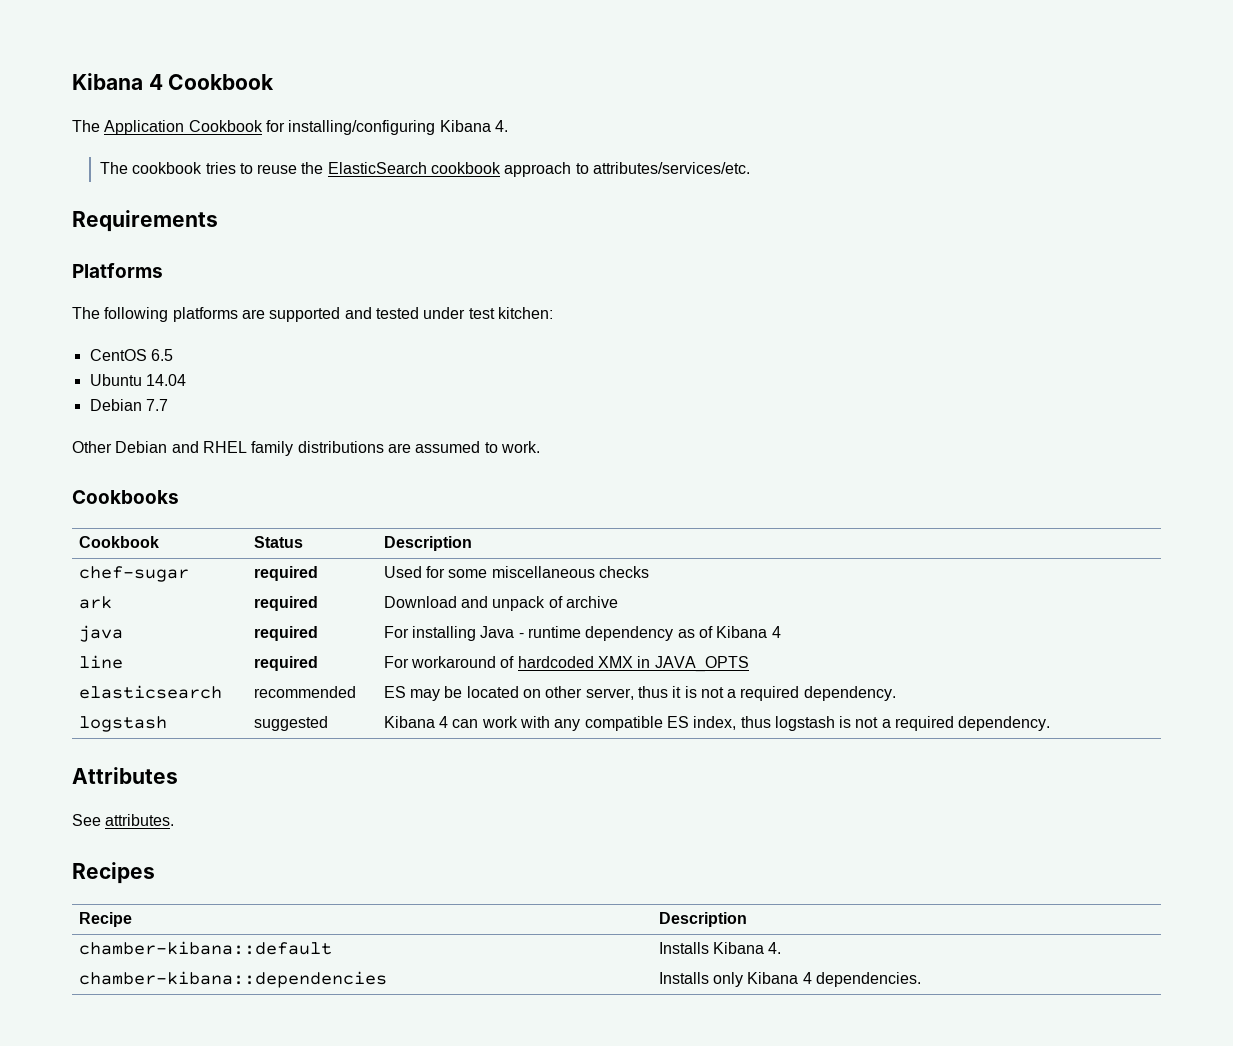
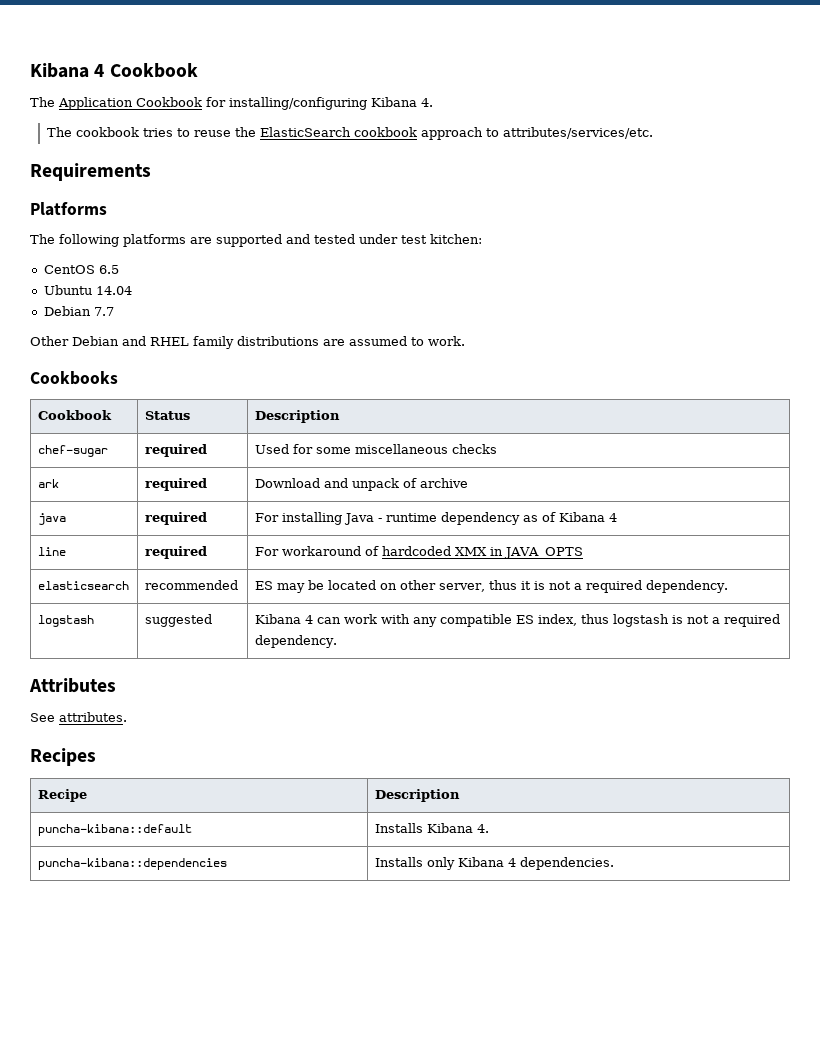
[78,941,332,955] chamber-kibana::default -> [37,824,192,836] puncha-kibana::default
[78,971,387,988] chamber-kibana::dependencies -> [37,858,227,870] puncha-kibana::dependencies

